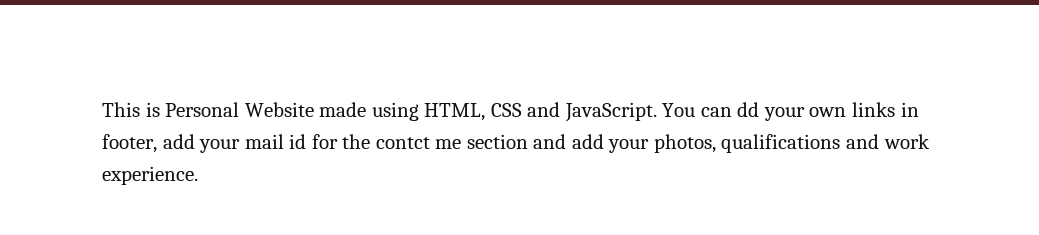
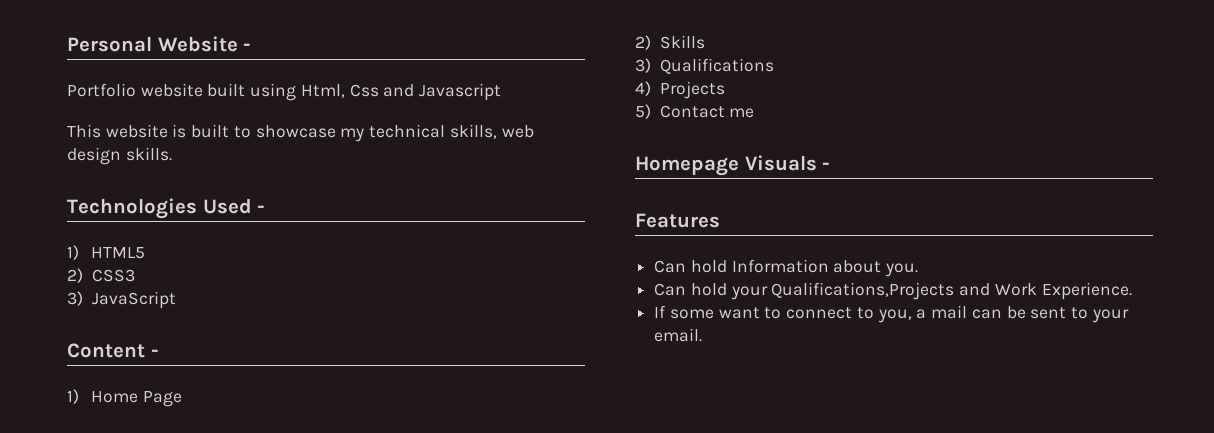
[102,102,919,122] [102,134,930,153] [102,166,198,185] This is Personal Website made using HTML, CSS and JavaScript. You can dd your own links in footer, add your mail id for the contct me section and add your photos, qualifications and work experience. -> [67,36,252,52] [67,83,502,101] [67,124,534,142] [67,147,172,165] [67,198,266,219] [67,245,146,260] [67,268,135,283] [67,291,176,309] [67,343,159,358] [67,389,183,407] [635,35,705,50] [635,58,774,74] [635,81,725,99] [635,104,755,119] [635,155,831,176] [635,213,720,228] [654,259,919,277] [654,282,1132,300] [654,305,1129,323] [654,328,703,342] Personal Website - // Portfolio website built using Html, Css and Javascript // This website is built to showcase my technical skills, web design skills. // Technologies Used - // 1) HTML5 // 2) CSS3 // 3) JavaScript // Content - // 1) Home Page // 2) Skills // 3) Qualifications // 4) Projects // 5) Contact me // Homepage Visuals - // Features // Can hold Information about you. // Can hold your Qualifications,Projects and Work Experience. // If some want to connect to you, a mail can be sent to your email.

